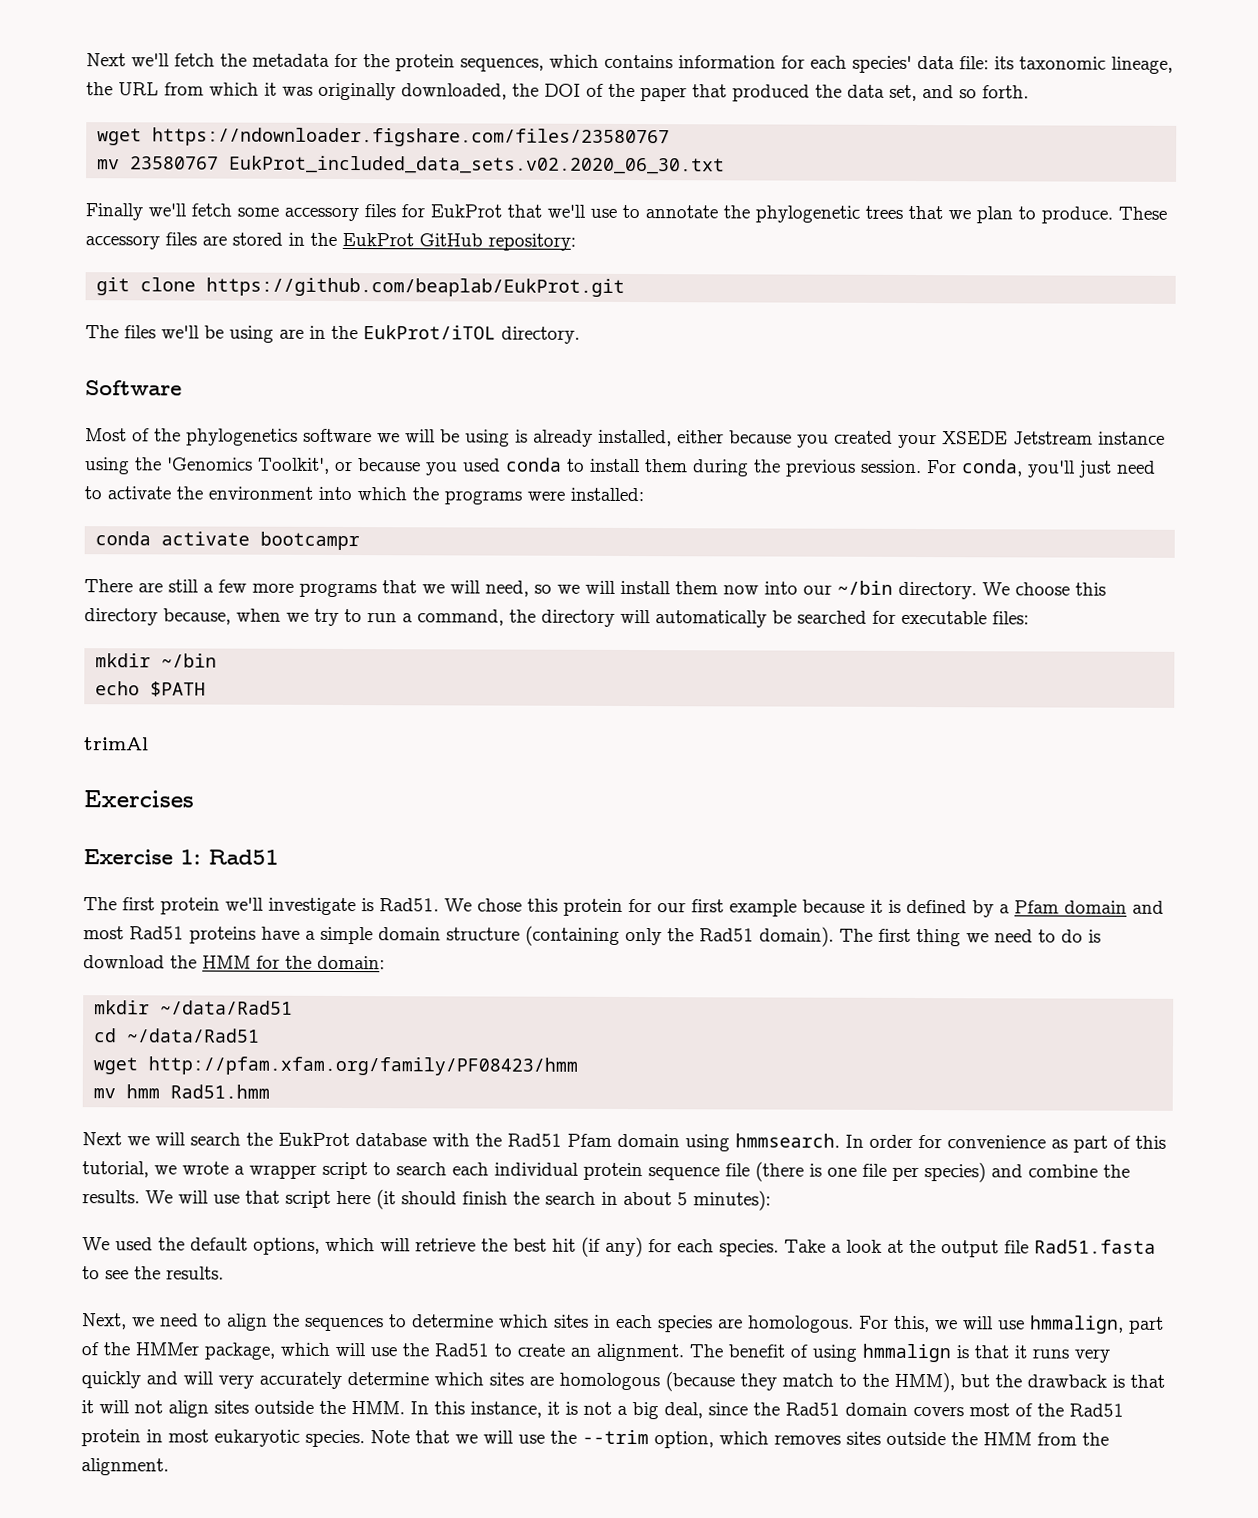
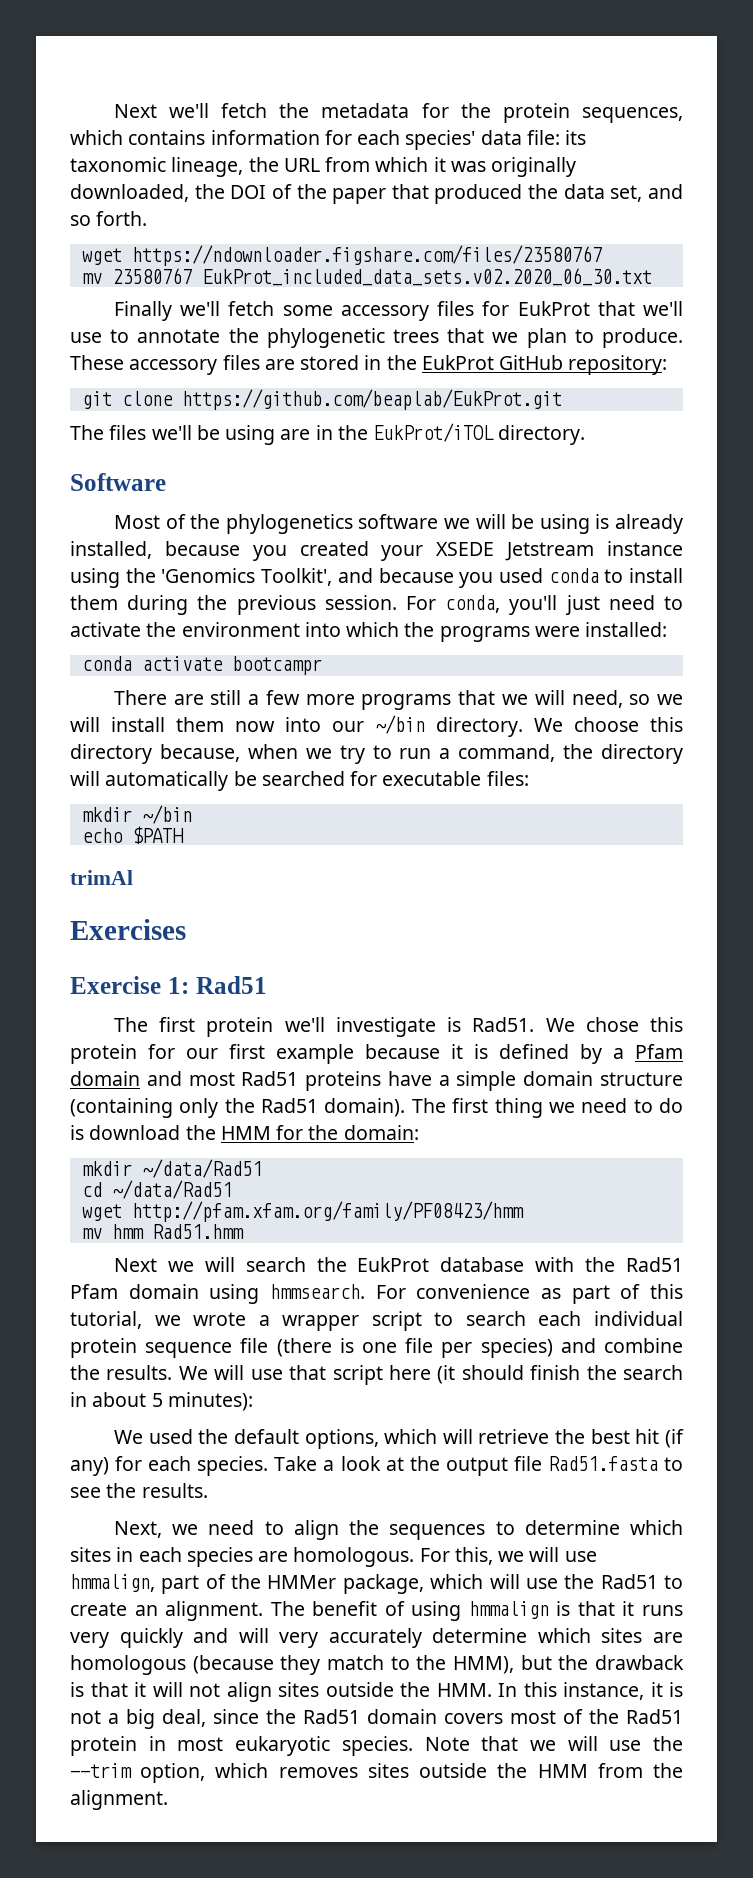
[677,430,724,444] either -> (152, 550) none
[335,460,353,472] or -> [337,568,373,583] and
[845,1134,942,1149] In order for -> [375,1285,406,1299] For

